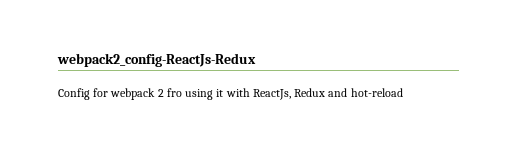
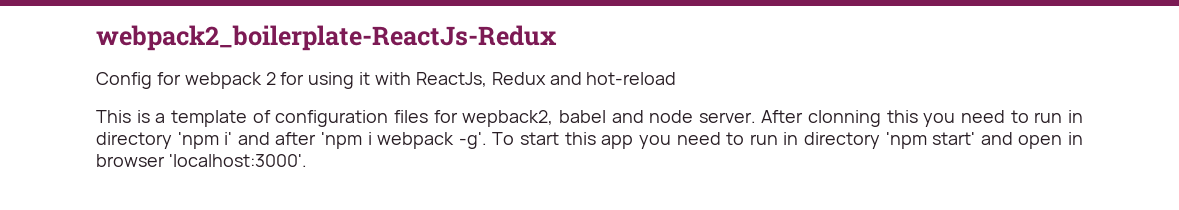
[57,53,256,67] webpack2_config-ReactJs-Redux -> [96,25,557,51] webpack2_boilerplate-ReactJs-Redux
[166,88,182,97] fro -> [280,72,305,85] for
(403, 92) none -> [96,110,1083,127] [96,132,1083,149] [96,154,307,167] // This is a template of configuration files for wepback2, babel and node server. After clonning this you need to run in directory 'npm i' and after 'npm i webpack -g'. To start this app you need to run in directory 'npm start' and open in browser 'localhost:3000'.

